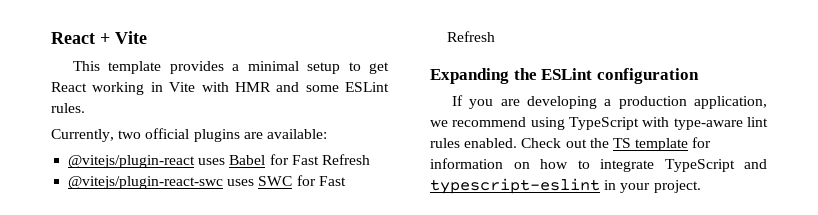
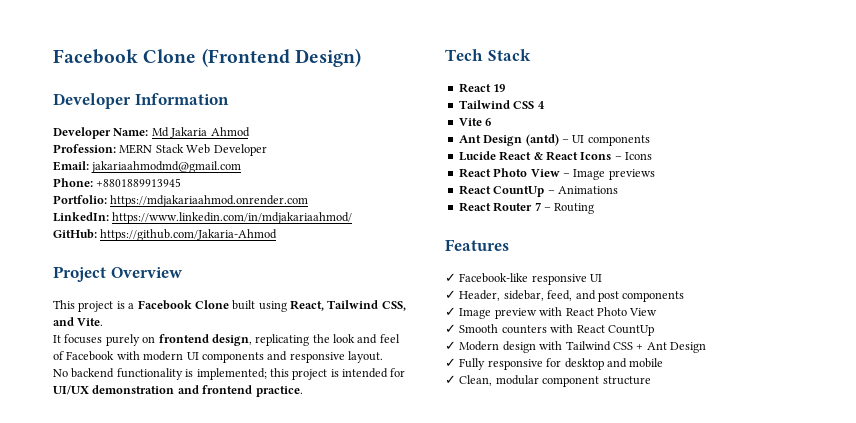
[51,31,147,44] [72,61,389,74] [51,82,389,95] [51,103,85,113] [51,128,327,142] [68,154,370,168] [68,175,346,189] [447,31,496,42] [430,68,699,84] [451,95,767,109] [430,117,768,130] [430,137,712,151] [430,158,767,172] [430,178,701,194] React + Vite // This template provides a minimal setup to get React working in Vite with HMR and some ESLint rules. // Currently, two official plugins are available: // @vitejs/plugin-react uses Babel for Fast Refresh // @vitejs/plugin-react-swc uses SWC for Fast Refresh // Expanding the ESLint configuration // If you are developing a production application, we recommend using TypeScript with type-aware lint rules enabled. Check out the TS template for information on how to integrate TypeScript and typescript-eslint in your project. -> [53,48,361,67] [53,93,229,109] [53,127,250,139] [53,144,267,156] [53,161,242,173] [53,178,182,187] [53,195,309,207] [53,212,353,224] [53,229,278,241] [53,266,183,282] [53,300,406,312] [53,317,104,326] [53,334,400,346] [53,351,383,363] [53,368,406,380] [53,385,303,397] [445,49,531,61] [458,83,506,93] [458,100,545,109] [458,118,492,126] [458,134,650,146] [458,151,652,161] [458,168,655,180] [458,185,618,197] [458,202,595,214] [445,239,509,251] [445,273,603,285] [445,290,685,302] [445,307,658,319] [445,324,654,336] [445,341,706,353] [445,358,664,370] [445,375,651,387] Facebook Clone (Frontend Design) // Developer Information // Developer Name: Md Jakaria Ahmod // Profession: MERN Stack Web Developer // Email: jakariaahmodmd@gmail.com // Phone: +8801889913945 // Portfolio: https://mdjakariaahmod.onrender.com // LinkedIn: https://www.linkedin.com/in/mdjakariaahmod/ // GitHub: https://github.com/Jakaria-Ahmod // Project Overview // This project is a Facebook Clone built using React, Tailwind CSS, and Vite. // It focuses purely on frontend design, replicating the look and feel of Facebook with modern UI components and responsive layout. // No backend functionality is implemented; this project is intended for UI/UX demonstration and frontend practice. // Tech Stack // React 19 // Tailwind CSS 4 // Vite 6 // Ant Design (antd) – UI components // Lucide React & React Icons – Icons // React Photo View – Image previews // React CountUp – Animations // React Router 7 – Routing // Features // ✓ Facebook-like responsive UI // ✓ Header, sidebar, feed, and post components // ✓ Image preview with React Photo View // ✓ Smooth counters with React CountUp // ✓ Modern design with Tailwind CSS + Ant Design // ✓ Fully responsive for desktop and mobile // ✓ Clean, modular component structure

